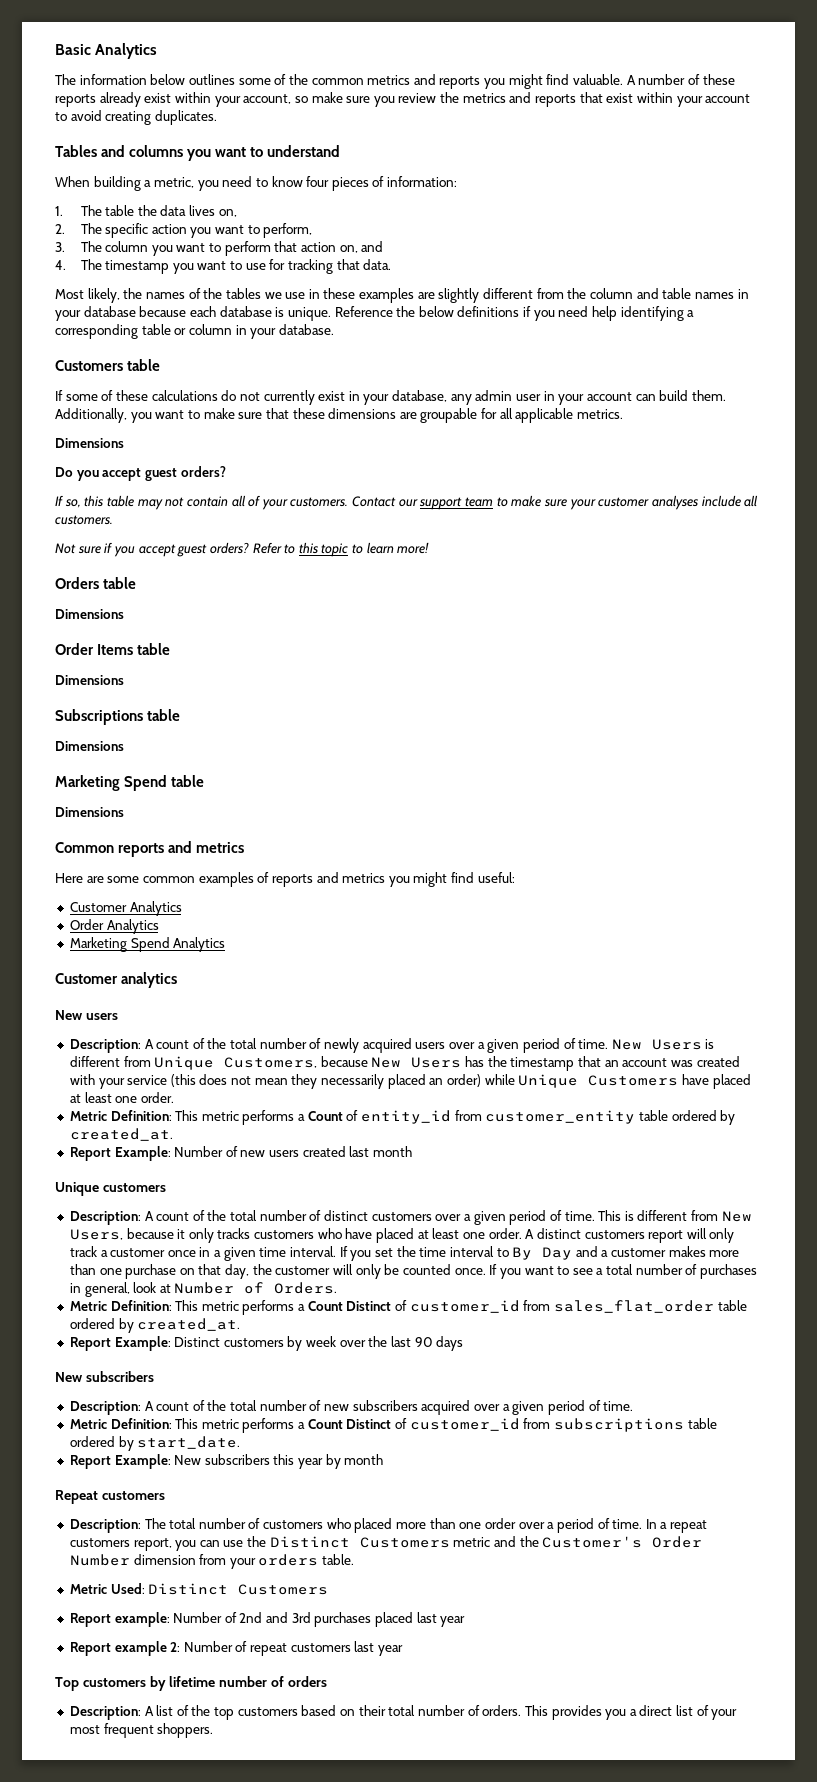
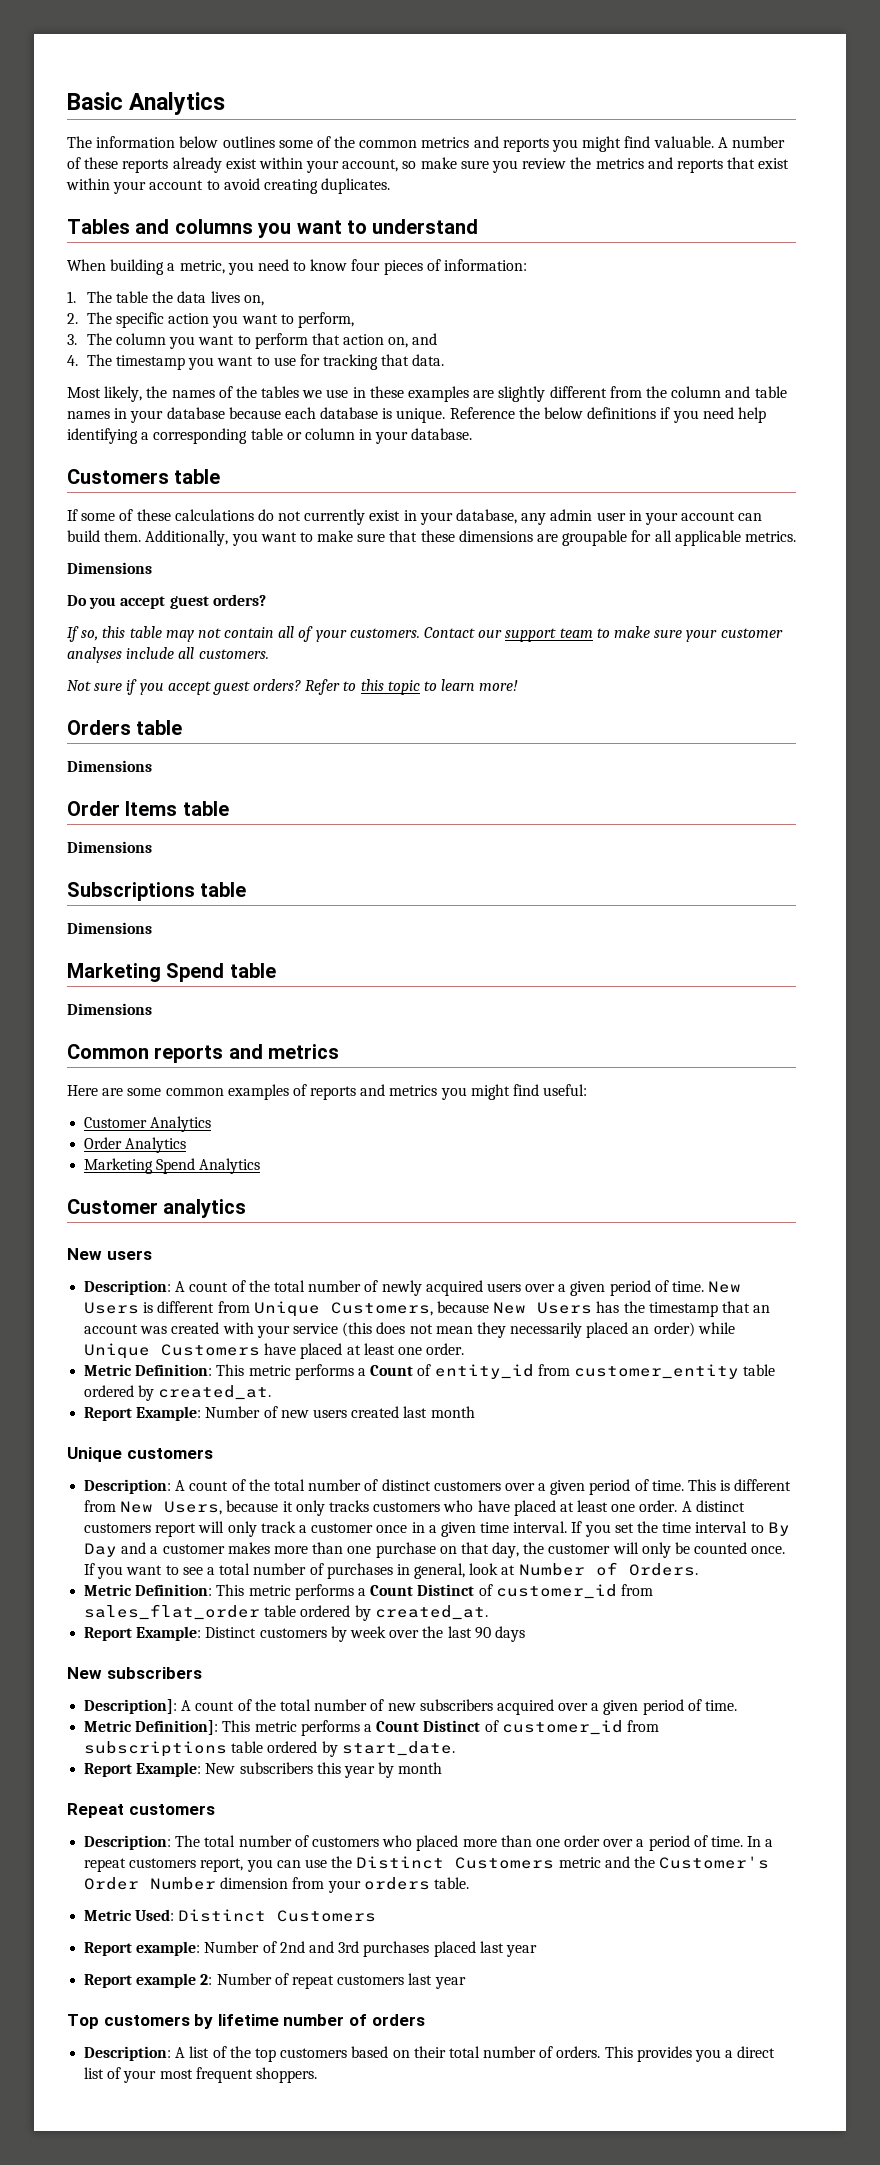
[69,1401,141,1415] Description: -> [84,1699,178,1714] Description]:
[110,1418,172,1429] Definition: -> [135,1720,219,1735] Definition]:

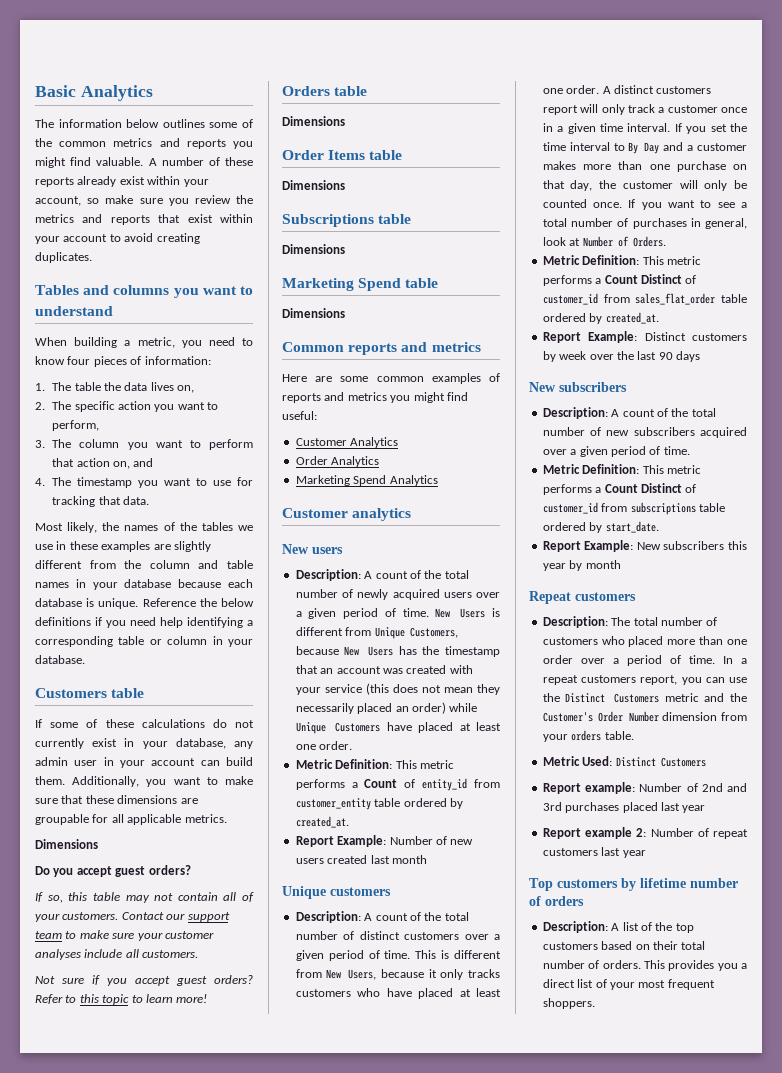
[84,1699,178,1714] Description]: -> [542,407,608,419] Description:
[135,1720,219,1735] Definition]: -> [582,464,640,474] Definition:

